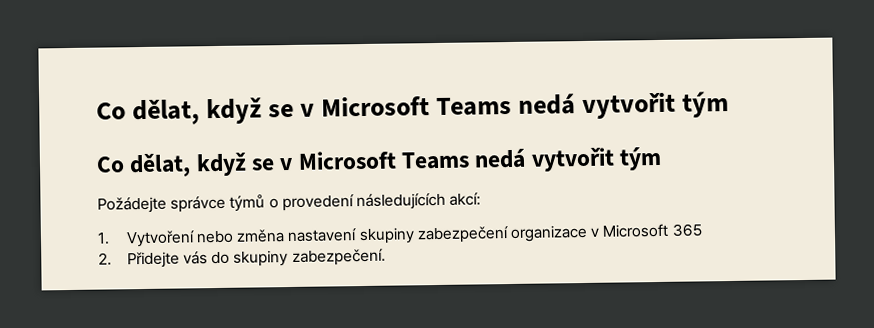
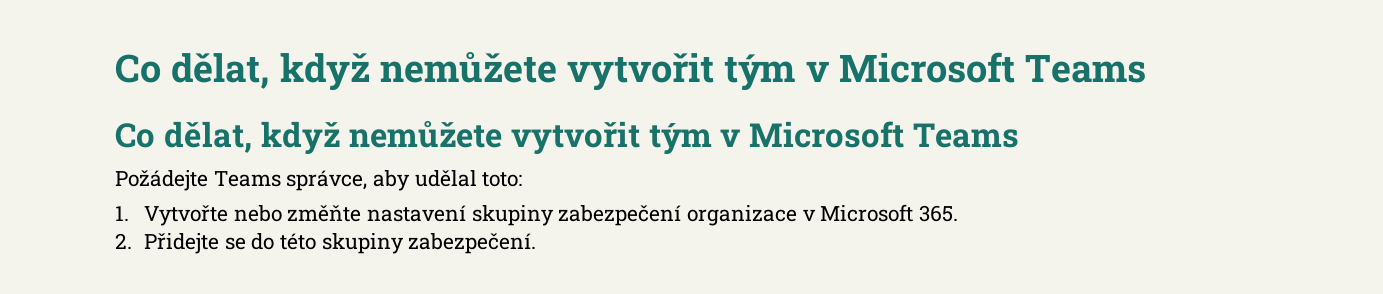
[96,91,730,126] [96,146,663,178] [97,192,482,214] [97,229,286,248] Co dělat, když se v Microsoft Teams nedá vytvořit tým // Co dělat, když se v Microsoft Teams nedá vytvořit tým // Požádejte správce týmů o provedení následujících akcí: // 1. Vytvoření nebo změna -> [115,51,1147,91] [115,120,1020,155] [115,170,523,191] [115,205,362,226] Co dělat, když nemůžete vytvořit tým v Microsoft Teams // Co dělat, když nemůžete vytvořit tým v Microsoft Teams // Požádejte Teams správce, aby udělal toto: // 1. Vytvořte nebo změňte
[671,223,703,237] 365 -> [918,205,958,222] 365.
[183,251,231,265] vás do -> [224,233,316,250] se do této

